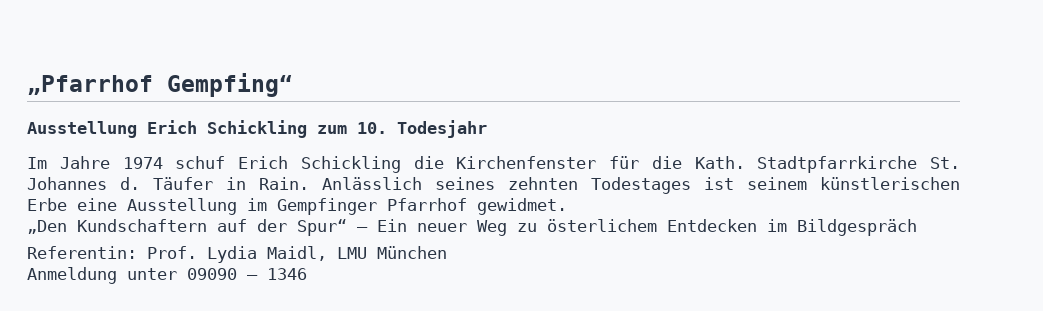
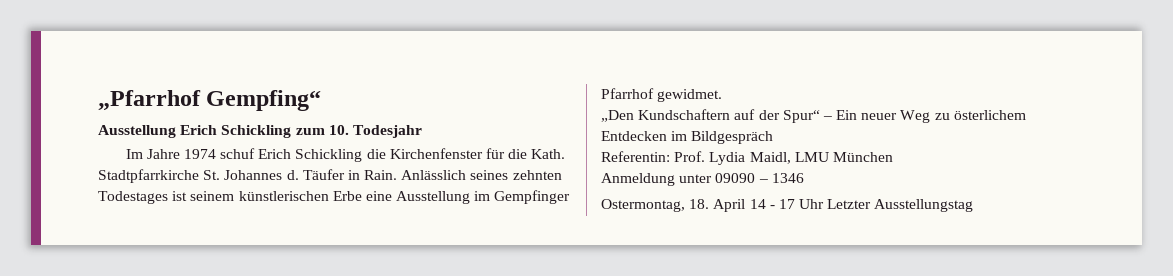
(307, 274) none -> [601,199,974,212] // Ostermontag, 18. April 14 - 17 Uhr Letzter Ausstellungstag

